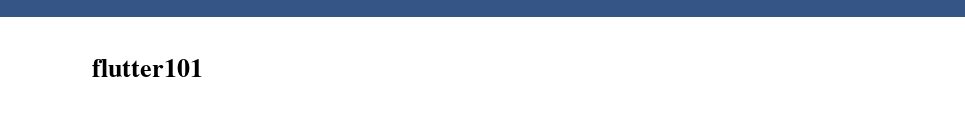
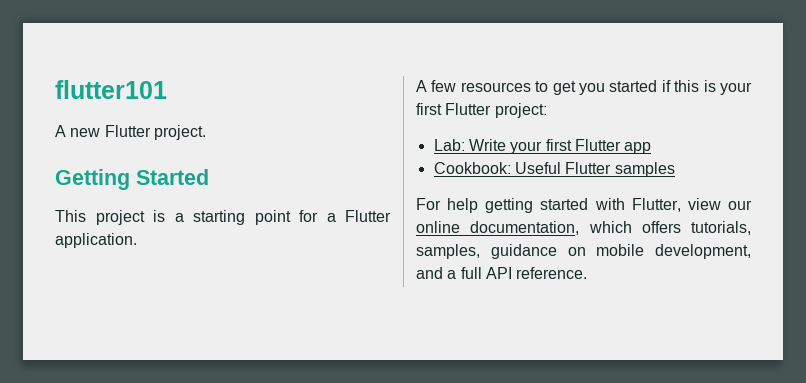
(203, 68) none -> [55,125,206,140] [55,169,209,190] [55,210,391,225] [55,233,137,248] [416,80,752,95] [416,103,547,118] [433,139,652,154] [433,162,675,177] [416,198,752,213] [416,221,751,235] [416,244,751,259] [416,267,588,279] // A new Flutter project. // Getting Started // This project is a starting point for a Flutter application. // A few resources to get you started if this is your first Flutter project: // Lab: Write your first Flutter app // Cookbook: Useful Flutter samples // For help getting started with Flutter, view our online documentation, which offers tutorials, samples, guidance on mobile development, and a full API reference.

